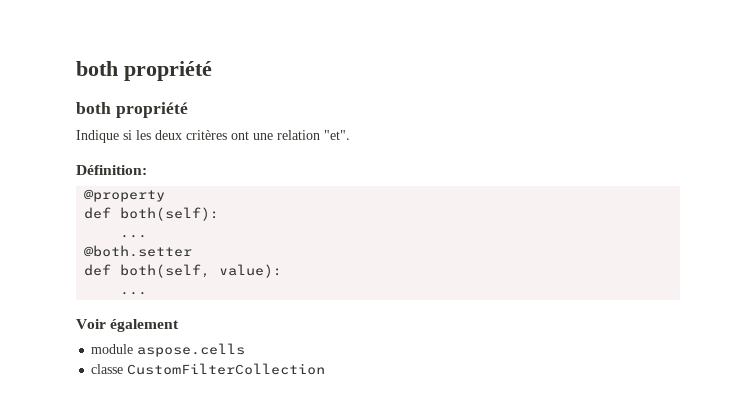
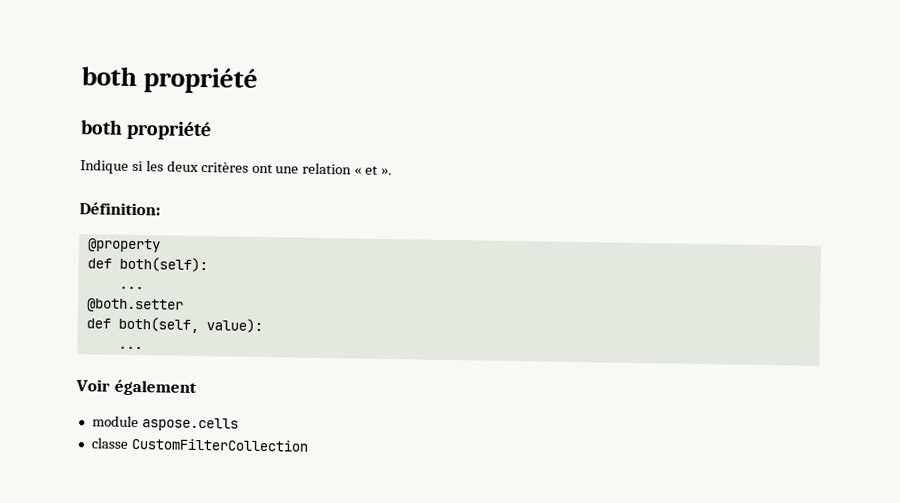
[324,130,350,140] "et". -> [354,165,393,176] « et ».

